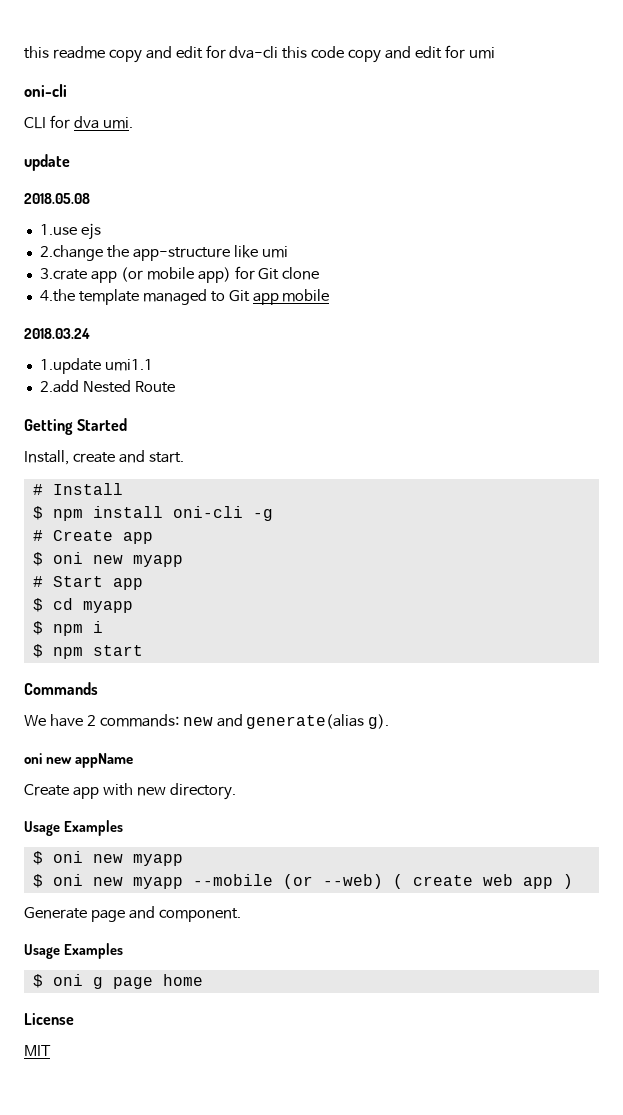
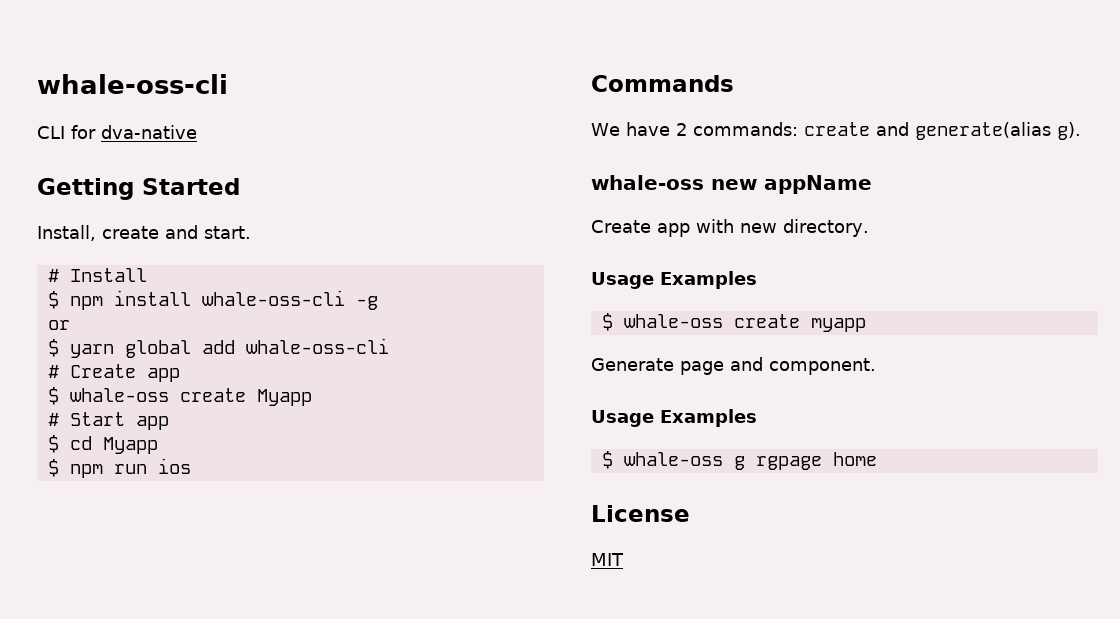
[24,45,495,63] [24,84,67,97] [24,115,133,129] [24,154,70,171] [24,193,90,204] [39,223,101,240] [39,245,288,261] [39,266,320,283] [39,289,330,305] [24,328,90,339] [39,358,153,374] [39,380,175,393] this readme copy and edit for dva-cli this code copy and edit for umi // oni-cli // CLI for dva umi. // update // 2018.05.08 // 1.use ejs // 2.change the app-structure like umi // 3.crate app (or mobile app) for Git clone // 4.the template managed to Git app mobile // 2018.03.24 // 1.update umi1.1 // 2.add Nested Route -> [37,74,228,94] [37,125,197,139] whale-oss-cli // CLI for dva-native
[172,506,243,518] oni-cli -> [201,290,345,306] whale-oss-cli
(273, 515) none -> [47,320,70,330] [47,338,389,358] // or // $ yarn global add whale-oss-cli
[52,552,183,567] oni new myapp -> [69,388,312,406] whale-oss create Myapp
[82,601,133,613] [32,621,103,636] [32,644,143,659] myapp // $ npm i // $ npm start -> [102,437,158,454] [47,458,191,478] Myapp // $ npm run ios
[182,717,213,726] new -> [803,122,870,136] create
[24,753,42,764] oni -> [591,175,704,190] whale-oss
[52,851,183,866] [32,874,573,889] oni new myapp // $ oni new myapp --mobile (or --web) ( create web app ) -> [623,314,866,332] whale-oss create myapp
[52,974,153,989] oni g page -> [623,452,822,470] whale-oss g rgpage

